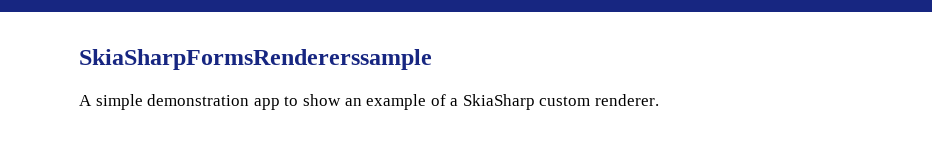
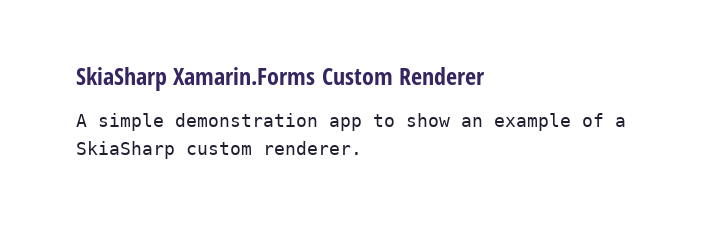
[79,49,432,70] SkiaSharpFormsRendererssample -> [76,67,486,91] SkiaSharp Xamarin.Forms Custom Renderer

